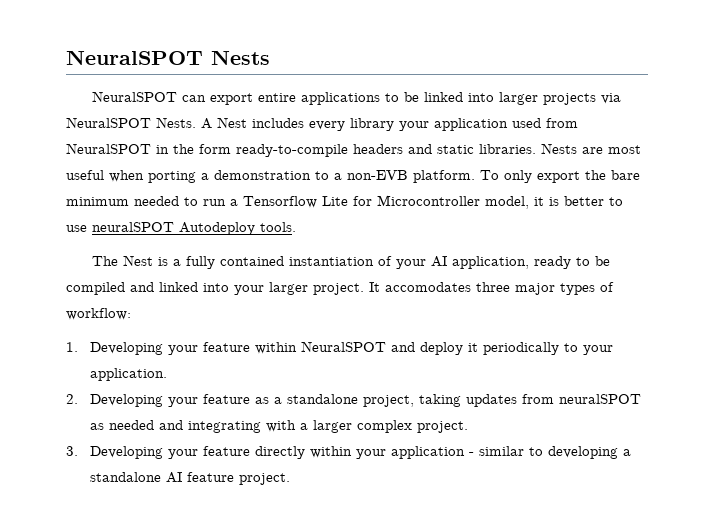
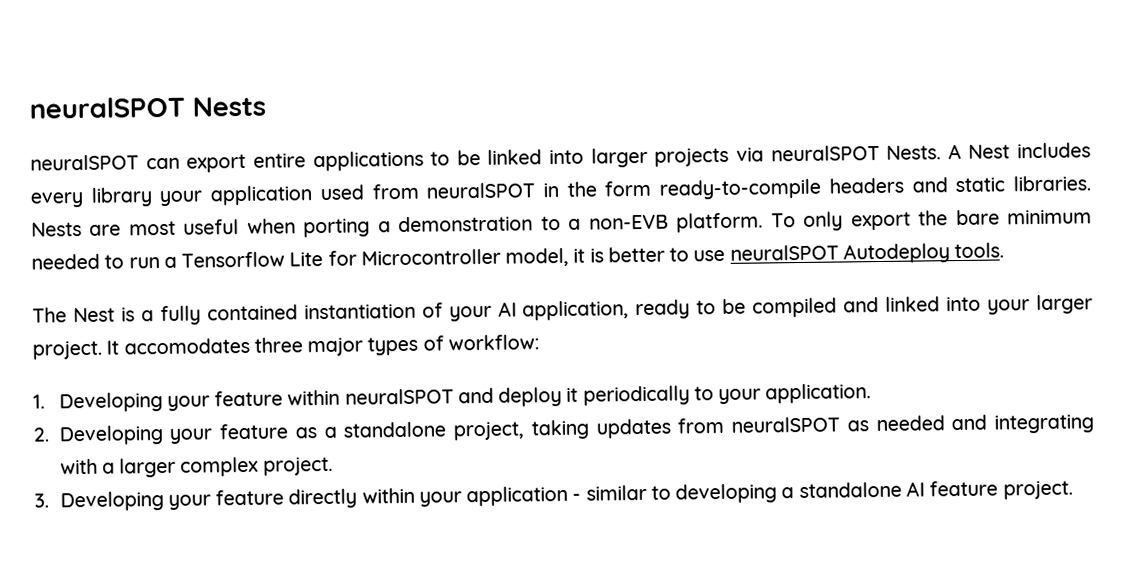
[66,50,203,65] NeuralSPOT -> [29,96,185,119] neuralSPOT
[92,91,178,102] NeuralSPOT -> [30,154,139,171] neuralSPOT
[66,117,151,128] NeuralSPOT -> [770,145,880,162] neuralSPOT
[66,143,151,154] NeuralSPOT -> [426,182,536,199] neuralSPOT
[301,341,387,352] NeuralSPOT -> [344,388,454,405] neuralSPOT

